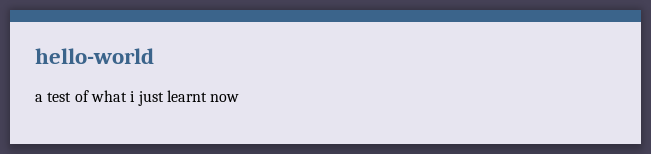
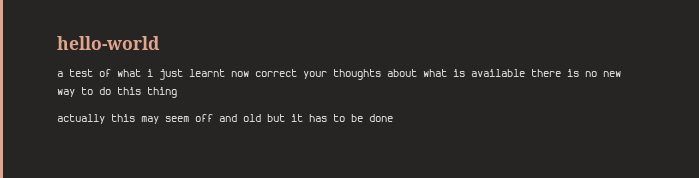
(240, 98) none -> [255,69,621,80] [57,87,177,98] [57,114,393,124] correct your thoughts about what is available there is no new way to do this thing // actually this may seem off and old but it has to be done

